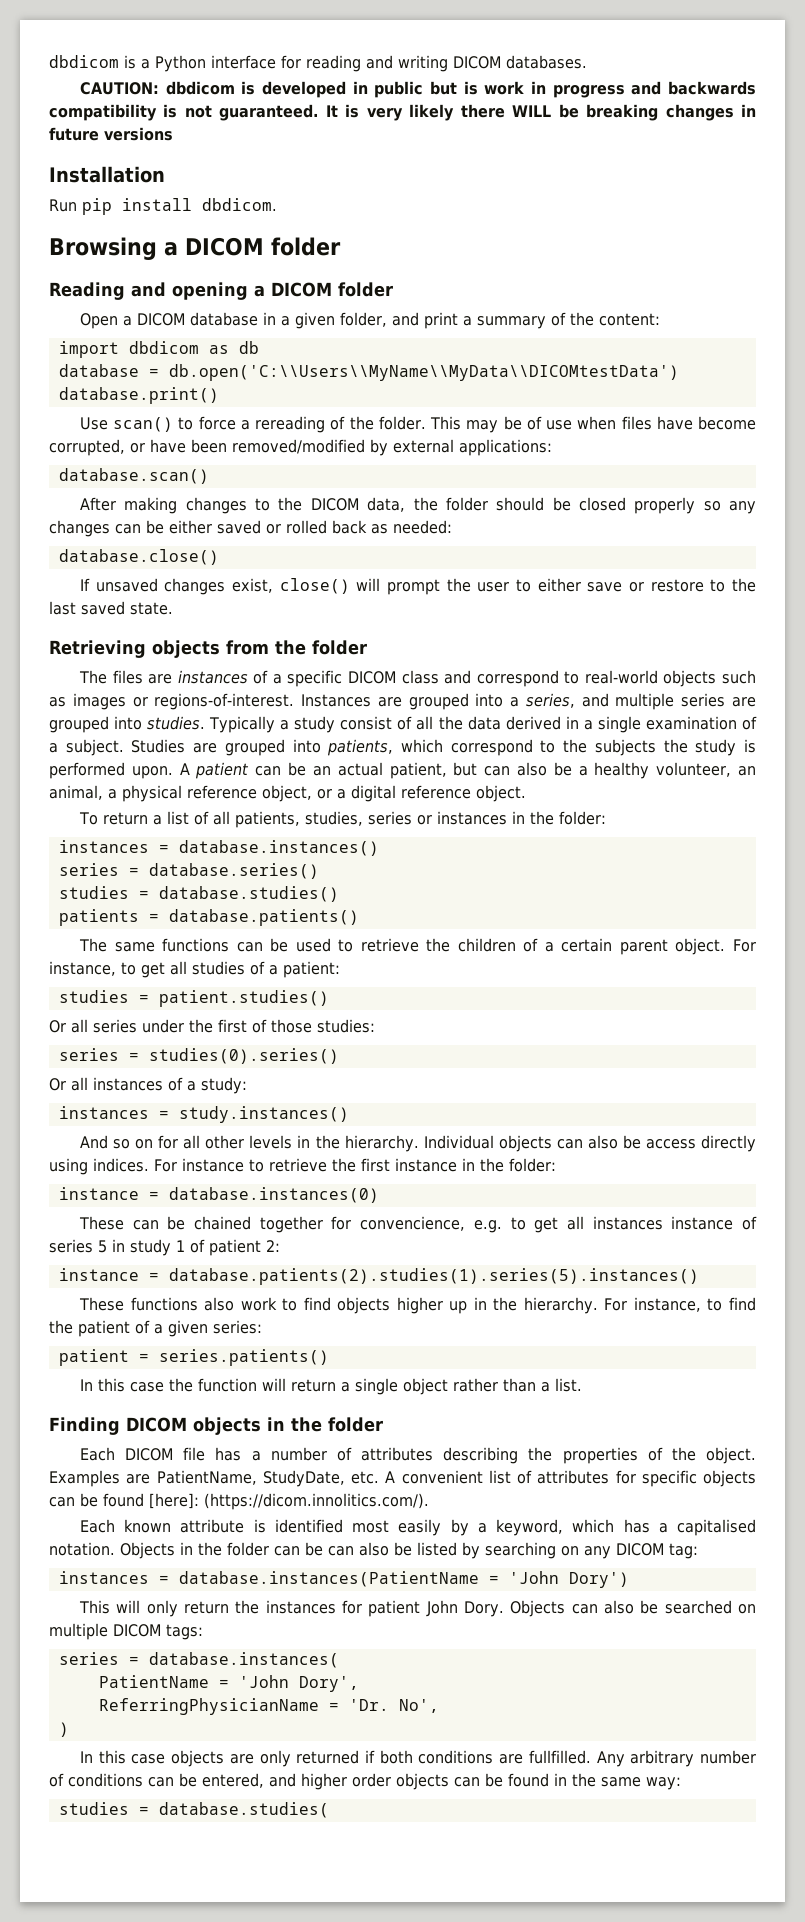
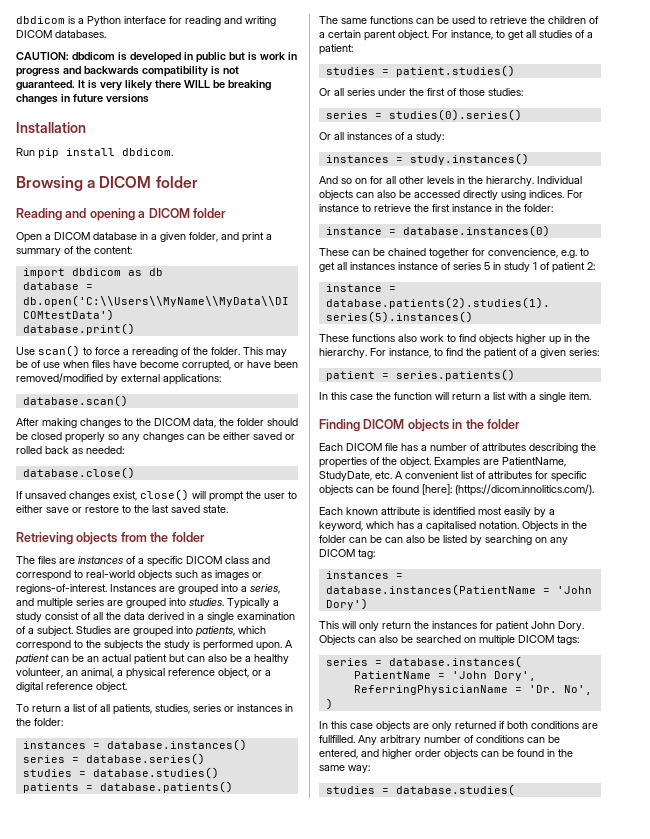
[389,762,447,779] patient, -> [134,654,167,665] patient
[645,1139,696,1149] access -> [414,190,460,198] accessed
[355,1378,583,1395] single object rather than a list. -> [493,392,591,402] list with a single item.

